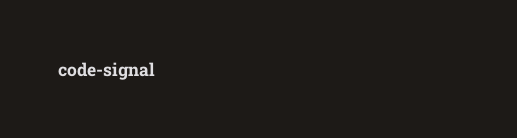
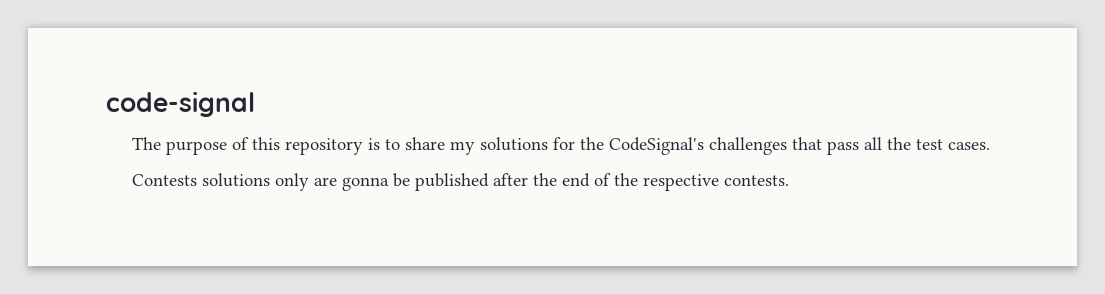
(155, 71) none -> [132,137,991,155] [132,173,790,191] // The purpose of this repository is to share my solutions for the CodeSignal's challenges that pass all the test cases. // Contests solutions only are gonna be published after the end of the respective contests.

